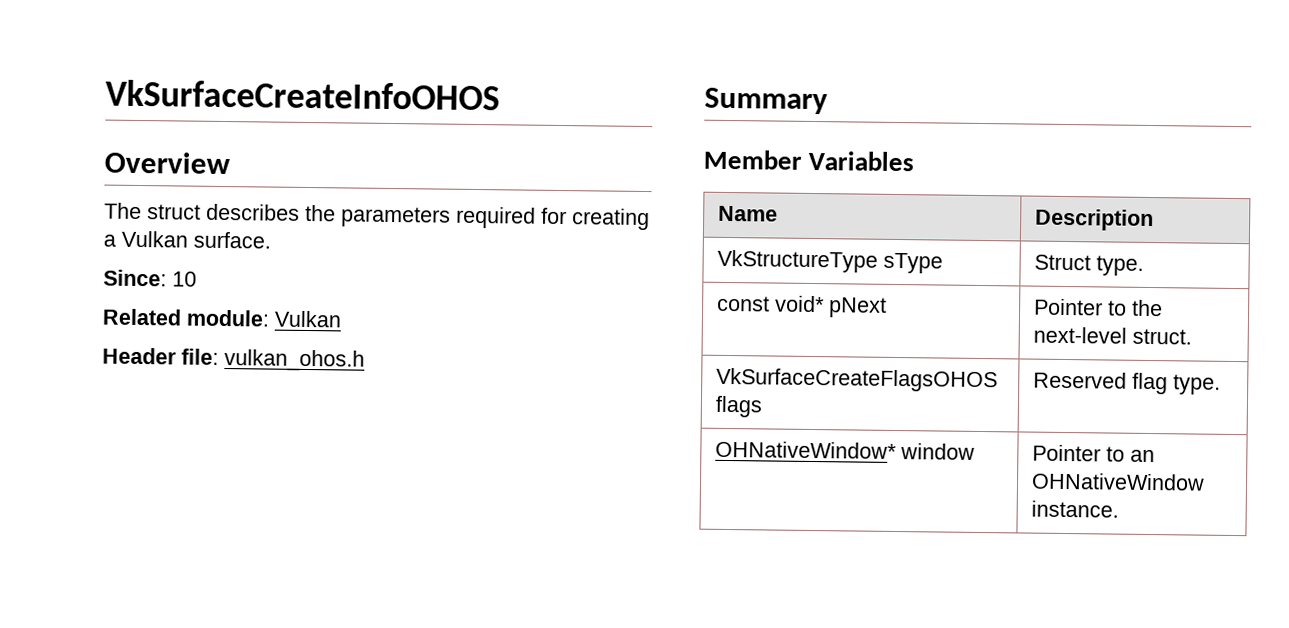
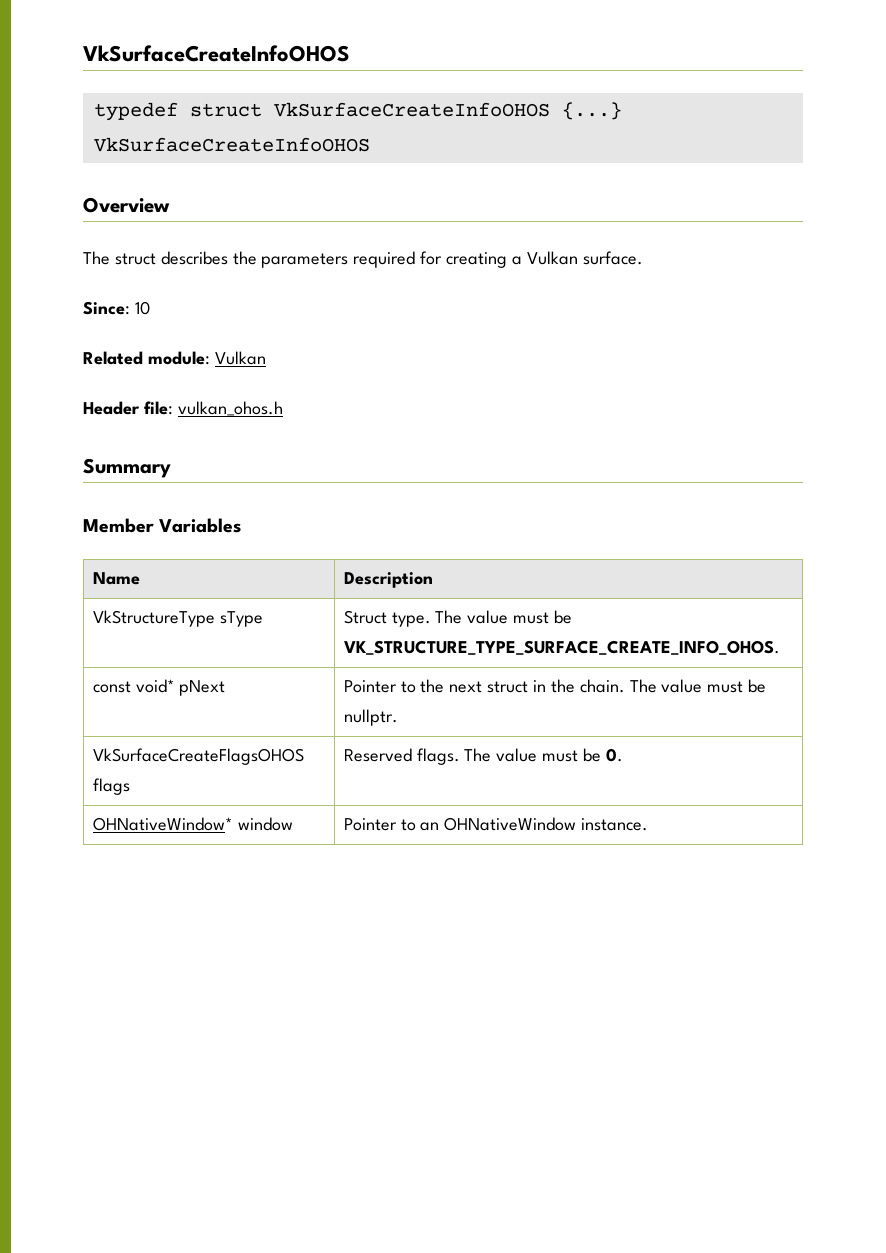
[105,79,500,111] VkSurfaceCreateInfoOHOS -> [83,45,350,62] [93,102,622,121] [93,137,370,152] VkSurfaceCreateInfoOHOS // typedef struct VkSurfaceCreateInfoOHOS {...} VkSurfaceCreateInfoOHOS
(1144, 265) none -> [435,610,572,624] [343,640,780,655] The value must be VK_STRUCTURE_TYPE_SURFACE_CREATE_INFO_OHOS.
[1032,326,1192,345] [715,367,998,393] [714,395,763,418] [1032,371,1221,395] next-level struct. // VkSurfaceCreateFlagsOHOS flags | Reserved flag type. -> [449,679,767,693] [343,709,398,726] [92,748,304,765] [92,778,130,795] [343,748,623,765] next struct in the chain. The value must be nullptr. // VkSurfaceCreateFlagsOHOS flags | Reserved flags. The value must be 0.

